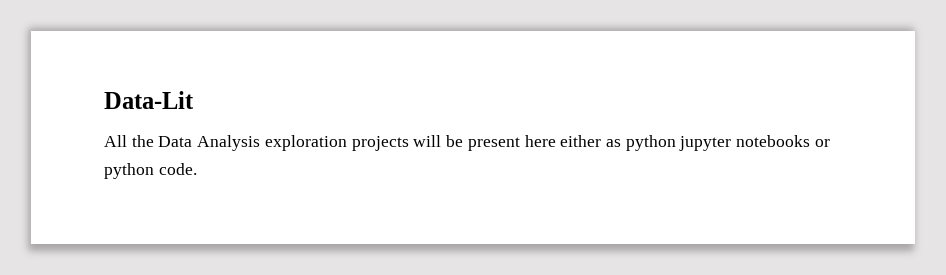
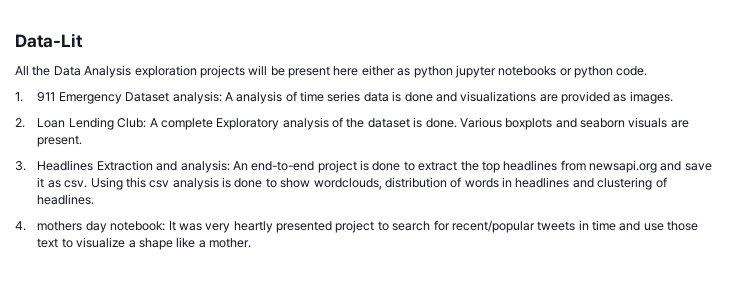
(197, 169) none -> [15,91,673,104] [15,117,689,130] [37,135,83,147] [15,160,712,173] [37,177,667,190] [37,194,95,205] [15,220,699,233] [37,237,252,250] // 1. 911 Emergency Dataset analysis: A analysis of time series data is done and visualizations are provided as images. // 2. Loan Lending Club: A complete Exploratory analysis of the dataset is done. Various boxplots and seaborn visuals are present. // 3. Headlines Extraction and analysis: An end-to-end project is done to extract the top headlines from newsapi.org and save it as csv. Using this csv analysis is done to show wordclouds, distribution of words in headlines and clustering of headlines. // 4. mothers day notebook: It was very heartly presented project to search for recent/popular tweets in time and use those text to visualize a shape like a mother.

